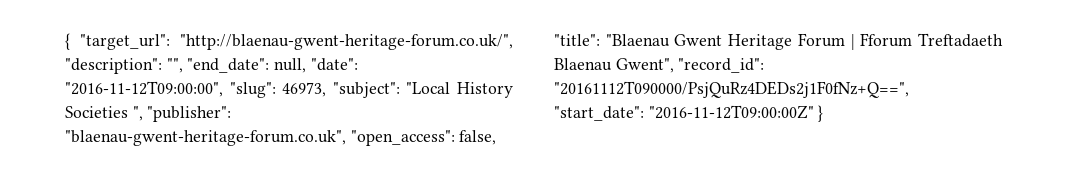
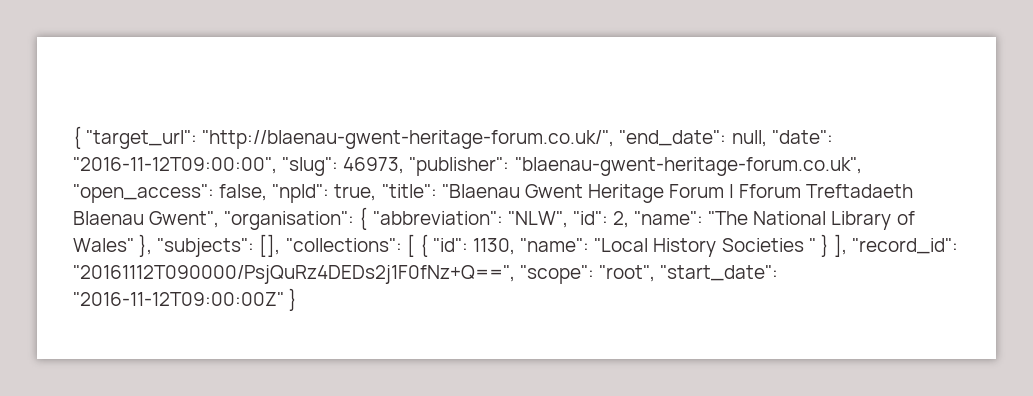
[65,58,183,74] "description": "", -> (615, 139) none
[332,82,513,98] [65,106,143,121] "subject": "Local History Societies ", -> (405, 165) none
(497, 137) none -> [272,184,377,203] "npld": true,
[678,58,765,73] [554,81,909,98] "record_id": "20161112T090000/PsjQuRz4DEDs2j1F0fNz+Q==", -> [224,207,915,230] [73,234,959,257] [73,265,656,284] "organisation": { "abbreviation": "NLW", "id": 2, "name": "The National Library of Wales" }, "subjects": [], "collections": [ { "id": 1130, "name": "Local History Societies " } ], "record_id": "20161112T090000/PsjQuRz4DEDs2j1F0fNz+Q==", "scope": "root",

